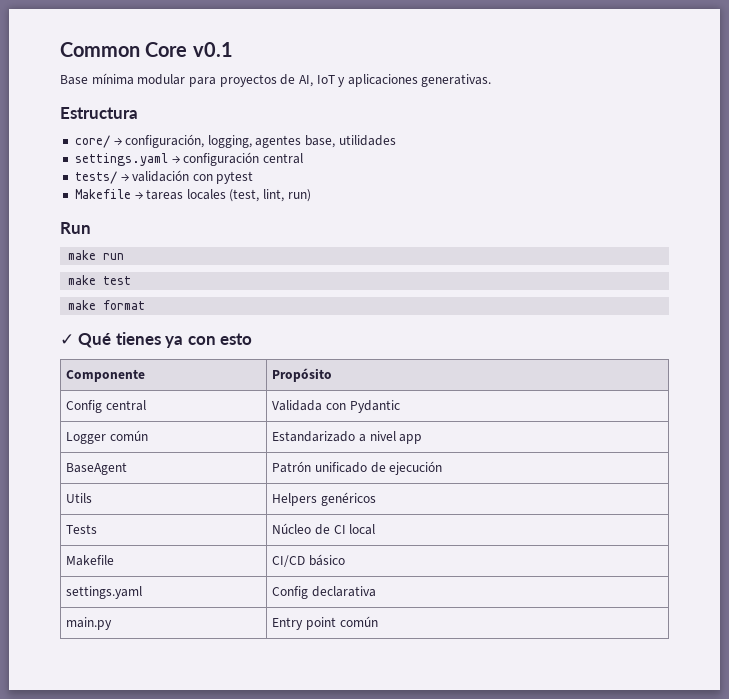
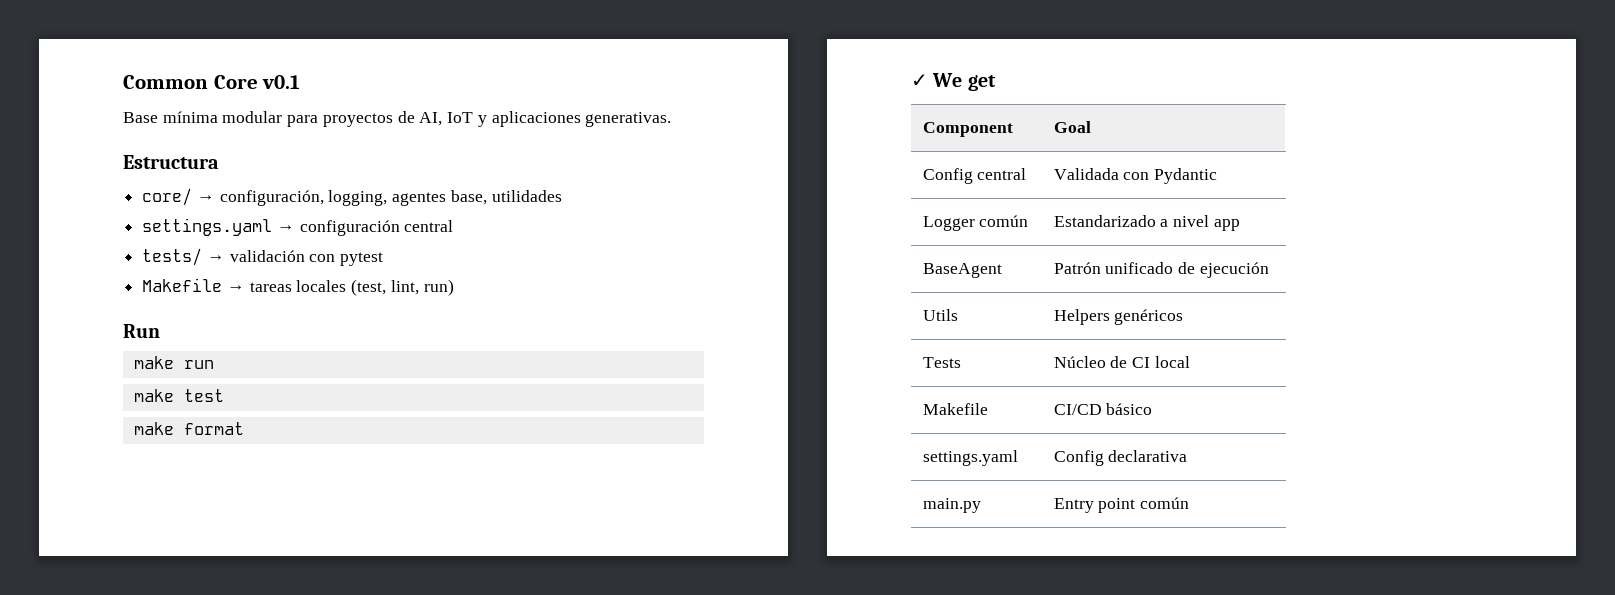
[78,332,253,348] [66,369,146,382] [272,368,333,382] Qué tienes ya con esto // Componente | Propósito -> [932,73,996,91] [922,122,1013,137] [1053,121,1091,133] We get // Component | Goal

